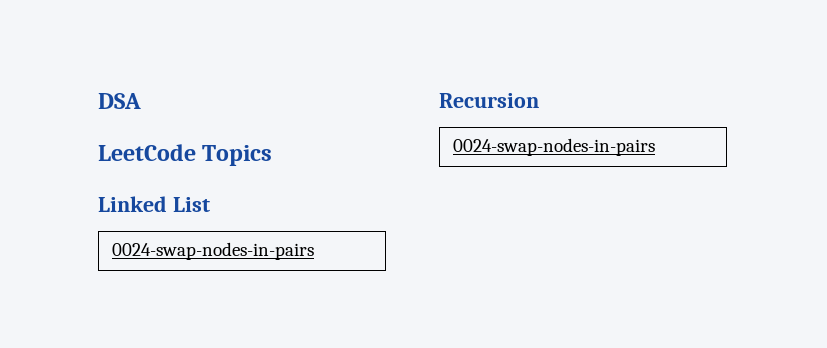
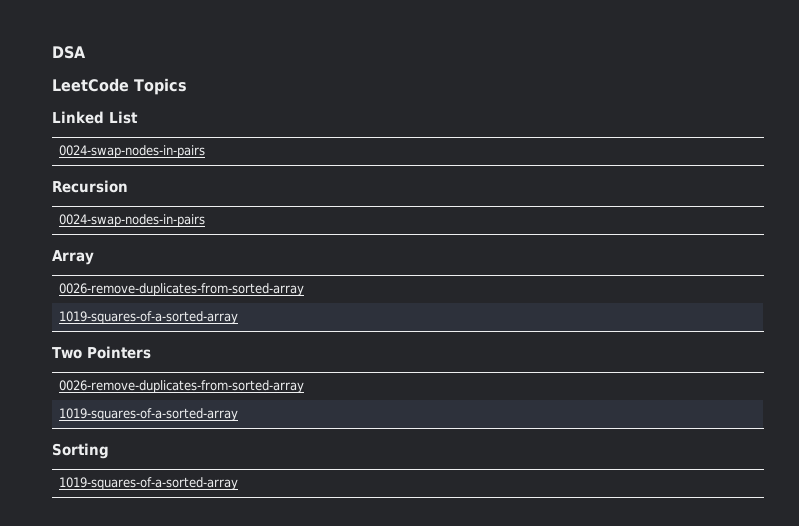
(656, 147) none -> [52,250,94,265] [58,283,304,296] [58,311,238,324] [52,346,151,359] [58,380,304,393] [58,408,238,421] [52,443,109,459] [58,477,238,490] // Array // 0026-remove-duplicates-from-sorted-array // 1019-squares-of-a-sorted-array // Two Pointers // 0026-remove-duplicates-from-sorted-array // 1019-squares-of-a-sorted-array // Sorting // 1019-squares-of-a-sorted-array

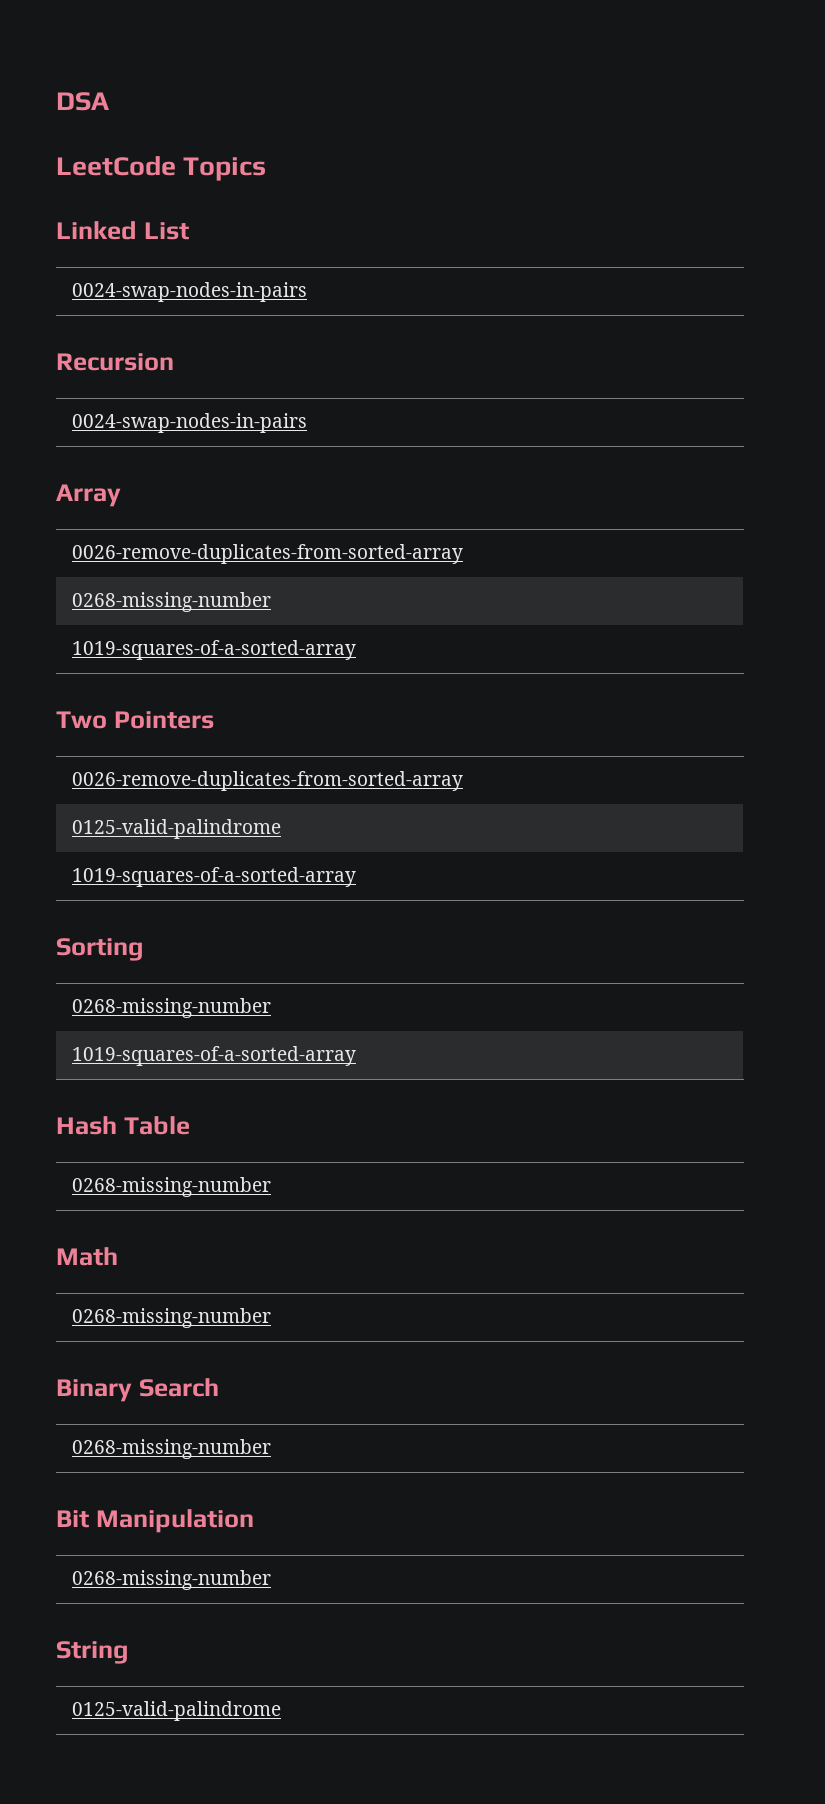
(304, 289) none -> [71,592,271,612] // 0268-missing-number
(304, 386) none -> [71,819,281,839] // 0125-valid-palindrome
[58,477,238,490] // 1019-squares-of-a-sorted-array -> [71,998,271,1018] [71,1046,356,1066] [56,1116,190,1135] [71,1177,271,1197] [56,1247,118,1266] [71,1308,271,1328] [56,1378,219,1402] [71,1439,271,1459] [56,1509,254,1533] [71,1570,271,1590] [56,1641,129,1664] [71,1701,281,1721] // 0268-missing-number // 1019-squares-of-a-sorted-array // Hash Table // 0268-missing-number // Math // 0268-missing-number // Binary Search // 0268-missing-number // Bit Manipulation // 0268-missing-number // String // 0125-valid-palindrome

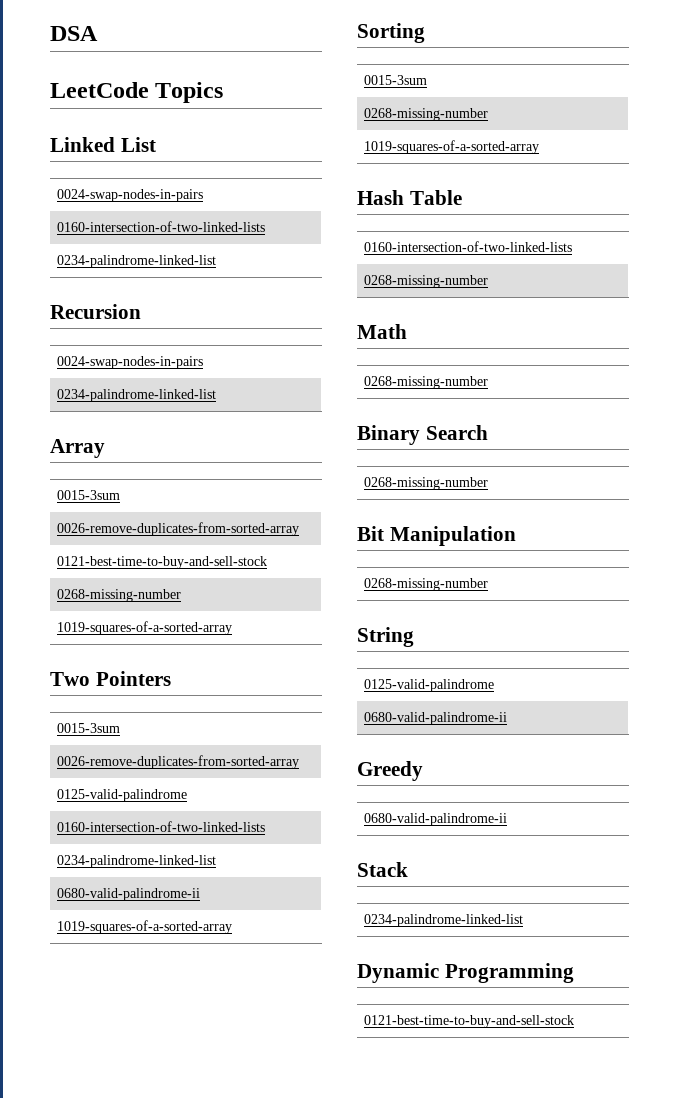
(307, 292) none -> [57,221,266,232] [57,255,217,268] // 0160-intersection-of-two-linked-lists // 0234-palindrome-linked-list
(307, 423) none -> [57,389,217,402] // 0234-palindrome-linked-list
[71,544,463,564] // 0026-remove-duplicates-from-sorted-array -> [57,490,121,500] [57,522,300,536] [57,556,268,569] // 0015-3sum // 0026-remove-duplicates-from-sorted-array // 0121-best-time-to-buy-and-sell-stock
(214, 720) none -> [57,723,121,733] // 0015-3sum
(281, 829) none -> [57,821,266,832] [57,855,217,868] [57,888,201,901] // 0160-intersection-of-two-linked-lists // 0234-palindrome-linked-list // 0680-valid-palindrome-ii
(144, 949) none -> [364,75,428,85] // 0015-3sum
(190, 1125) none -> [364,241,573,252] // 0160-intersection-of-two-linked-lists
(281, 1711) none -> [364,712,508,725] [357,761,423,781] [364,813,508,826] [357,862,408,877] [364,914,524,927] [357,963,574,983] [364,1015,575,1028] // 0680-valid-palindrome-ii // Greedy // 0680-valid-palindrome-ii // Stack // 0234-palindrome-linked-list // Dynamic Programming // 0121-best-time-to-buy-and-sell-stock

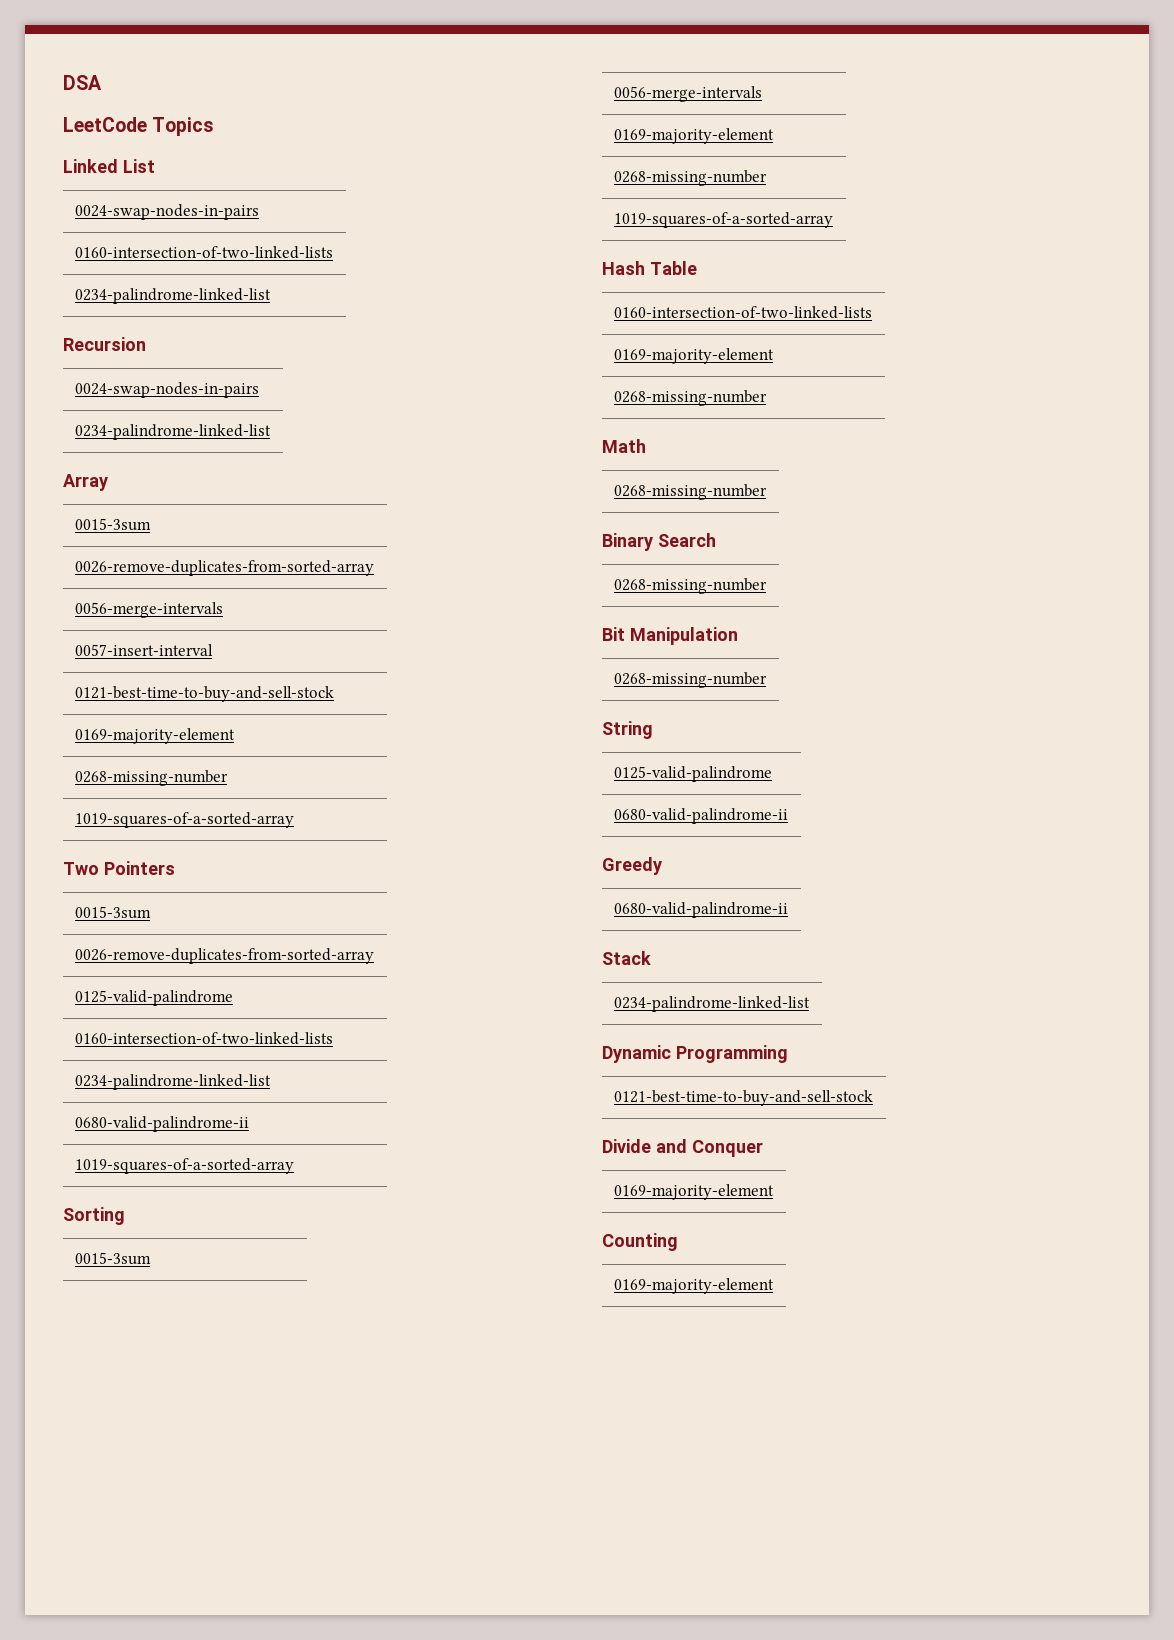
[57,556,268,569] // 0121-best-time-to-buy-and-sell-stock -> [74,602,223,618] [74,644,213,656] [74,686,334,702] [74,728,235,744] // 0056-merge-intervals // 0057-insert-interval // 0121-best-time-to-buy-and-sell-stock // 0169-majority-element
(428, 80) none -> [613,86,762,102] [613,128,774,144] // 0056-merge-intervals // 0169-majority-element
(573, 246) none -> [613,348,774,364] // 0169-majority-element
(575, 1021) none -> [602,1139,763,1157] [613,1184,774,1200] [602,1233,678,1251] [613,1278,774,1294] // Divide and Conquer // 0169-majority-element // Counting // 0169-majority-element

